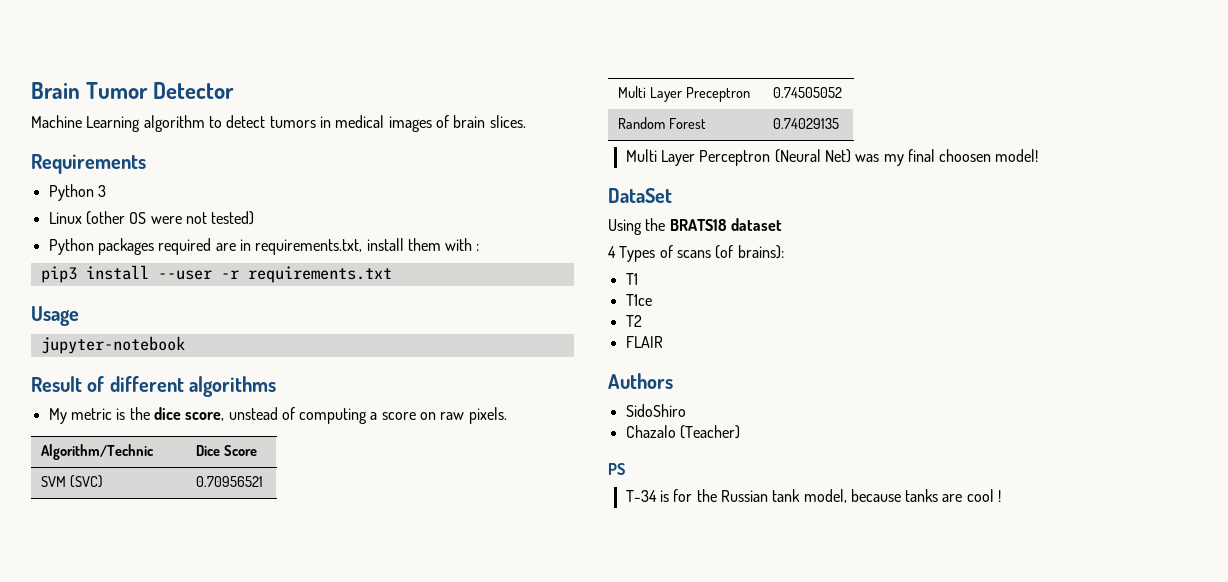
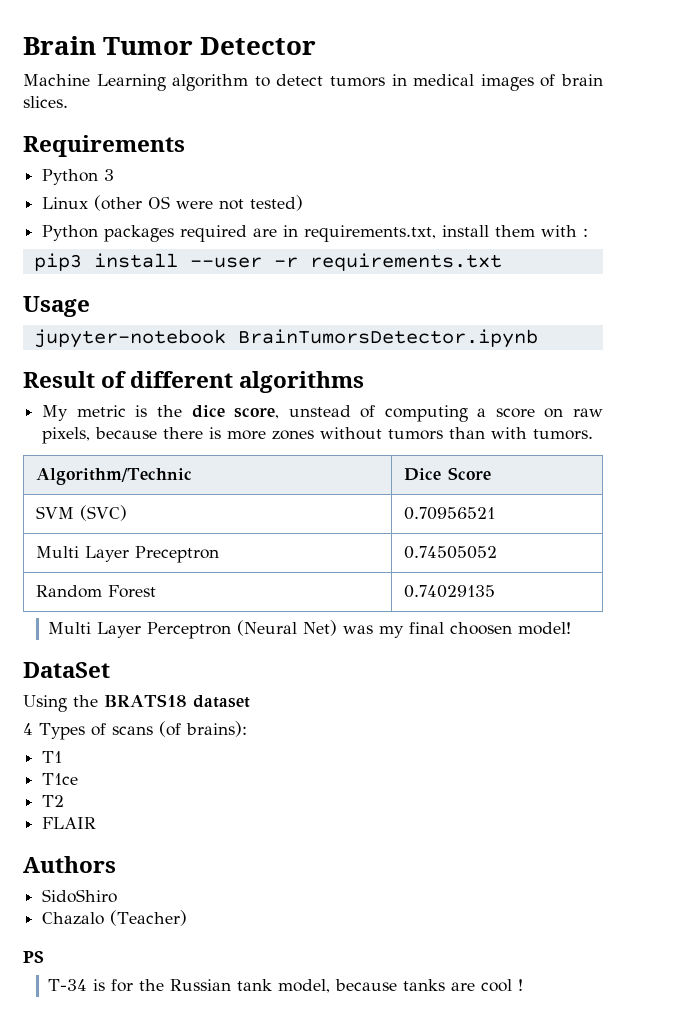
(185, 345) none -> [237,329,538,348] BrainTumorsDetector.ipynb
[468,407,507,424] pixels. -> [42,427,594,444] pixels, because there is more zones without tumors than with tumors.

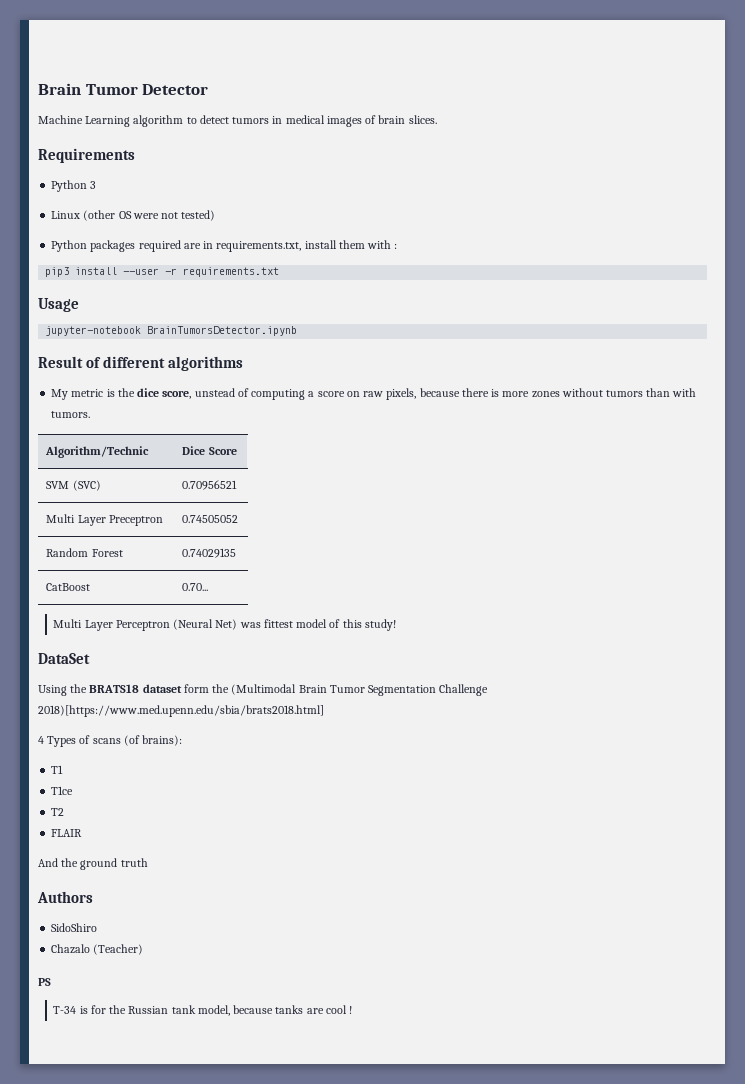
(496, 591) none -> [46,583,91,591] [182,583,209,591] // CatBoost | 0.70...
[379,622,572,638] my final choosen model! -> [263,619,396,631] fittest model of this study!
(250, 701) none -> [183,684,489,696] [38,705,324,717] form the (Multimodal Brain Tumor Segmentation Challenge 2018)[https://www.med.upenn.edu/sbia/brats2018.html]
(97, 823) none -> [38,858,148,870] // And the ground truth

